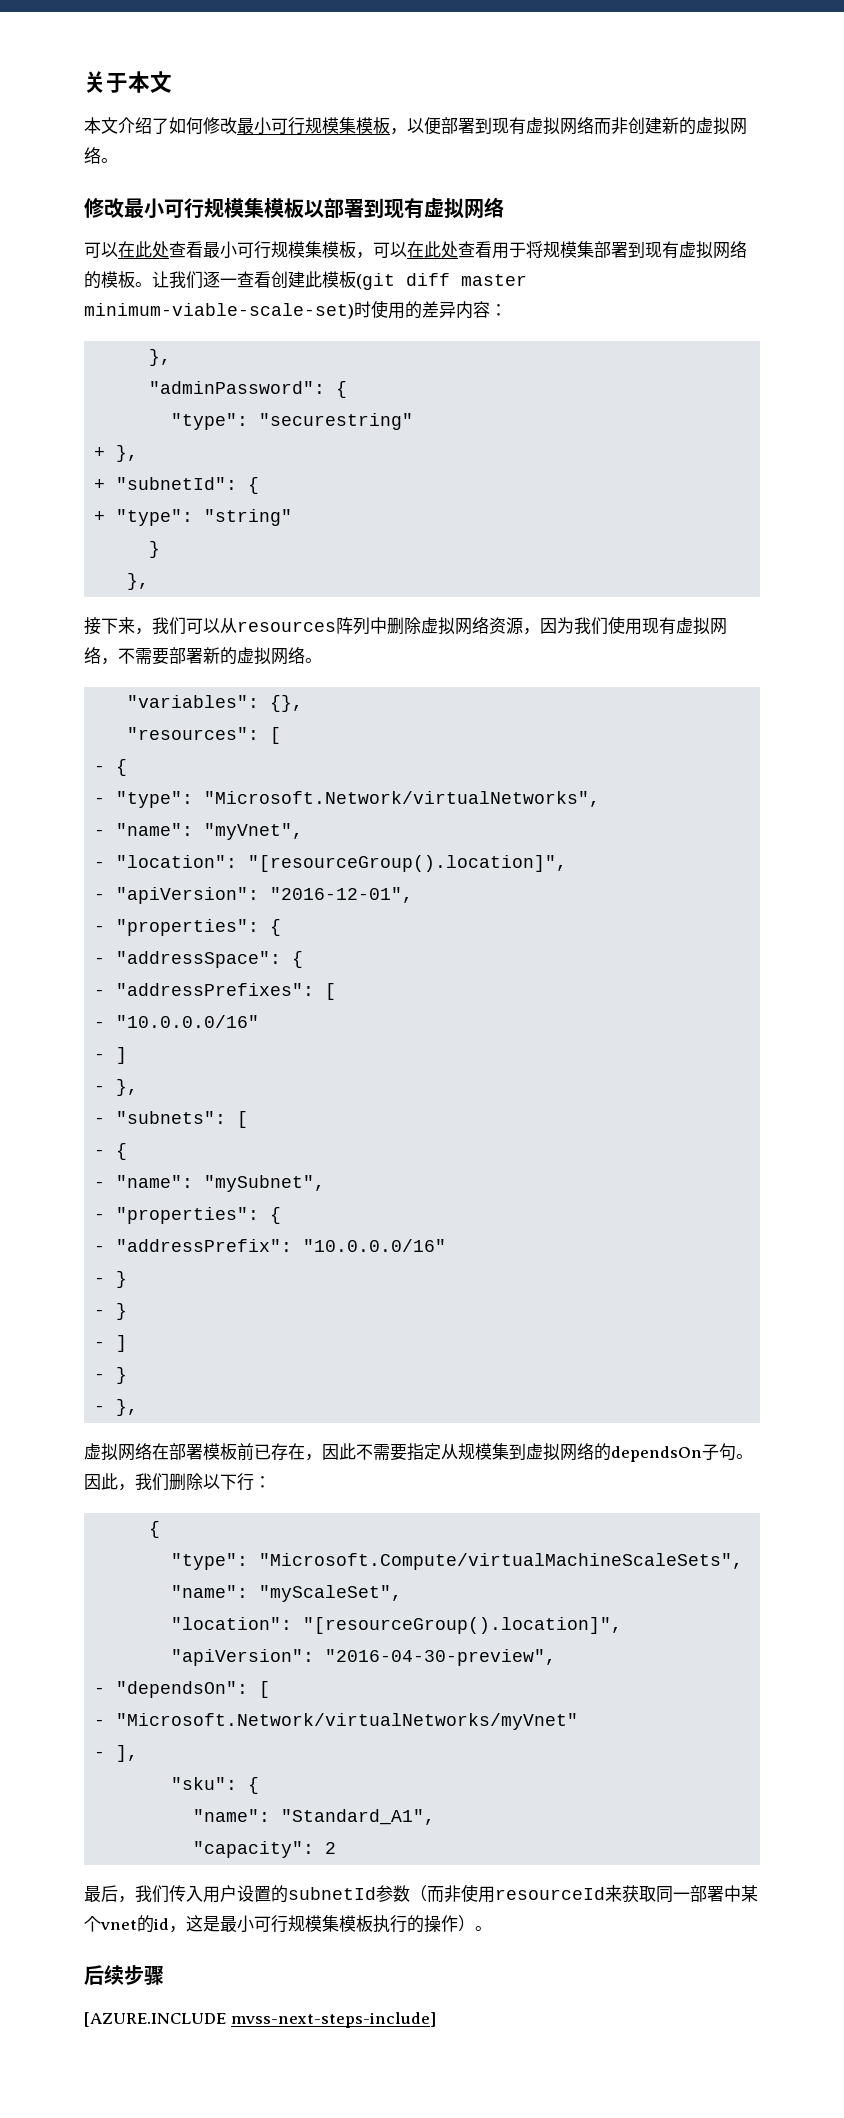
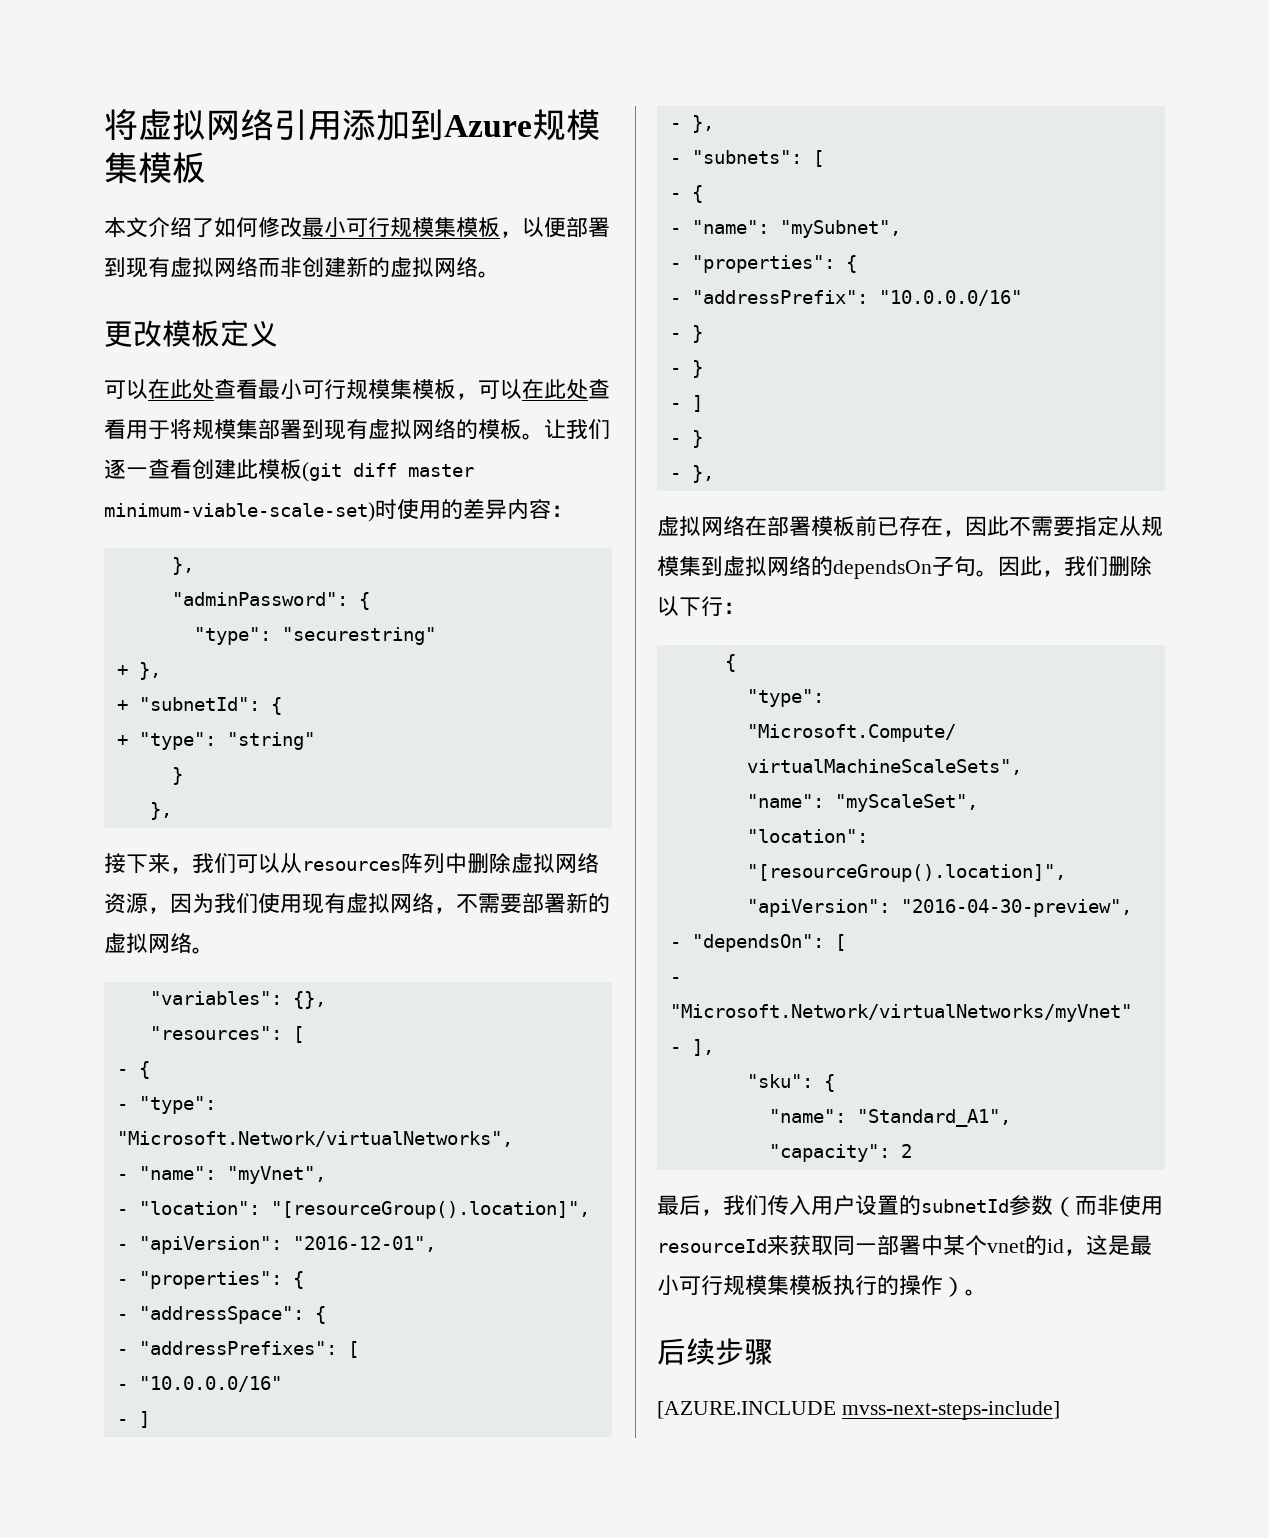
[84,71,172,93] 关于本文 -> [104,109,600,141] [104,152,206,184] 将虚拟网络引用添加到Azure规模集模板
[84,197,504,219] 修改最小可行规模集模板以部署到现有虚拟网络 -> [104,320,278,347] 更改模板定义

